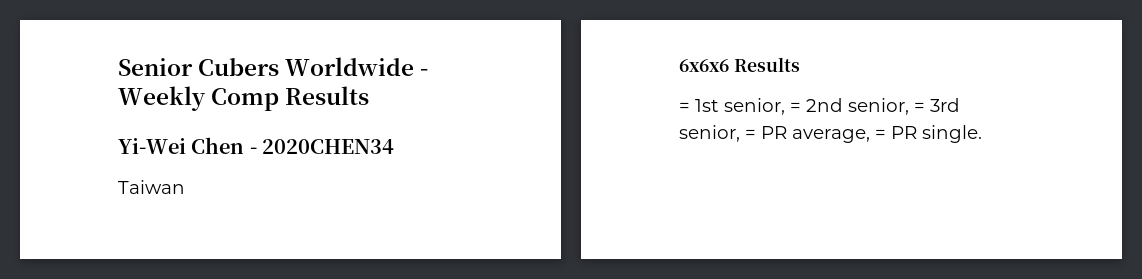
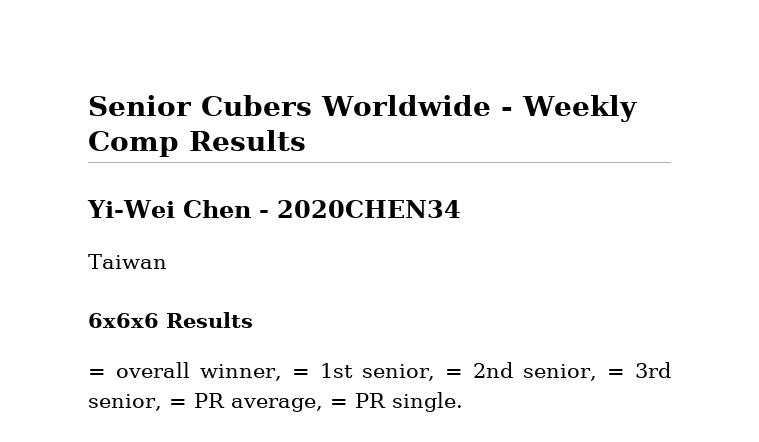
(690, 107) none -> [115,362,310,381] overall winner, =

